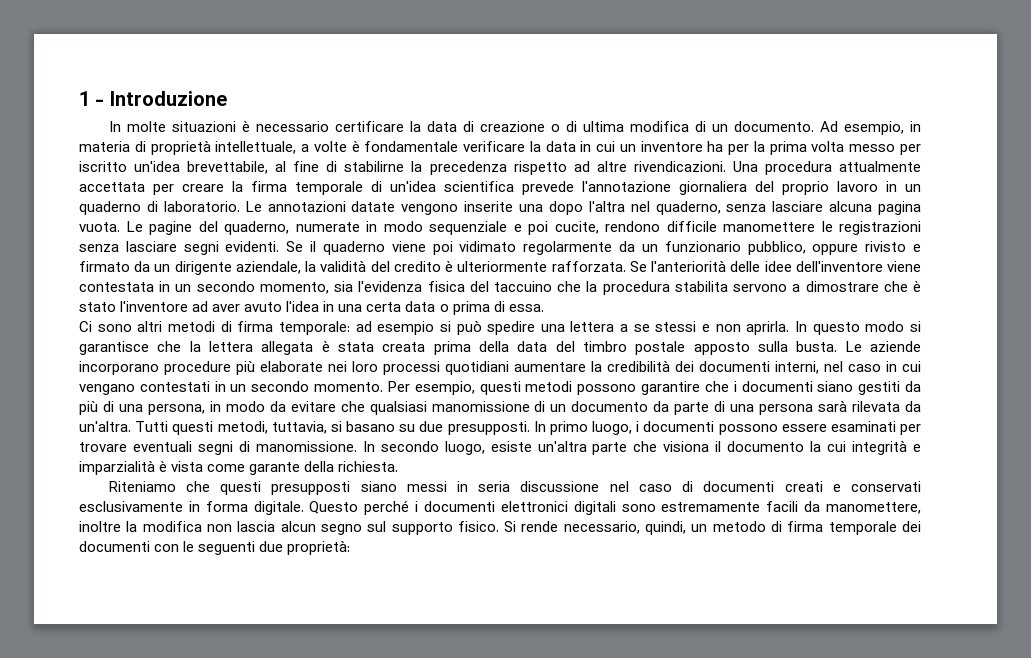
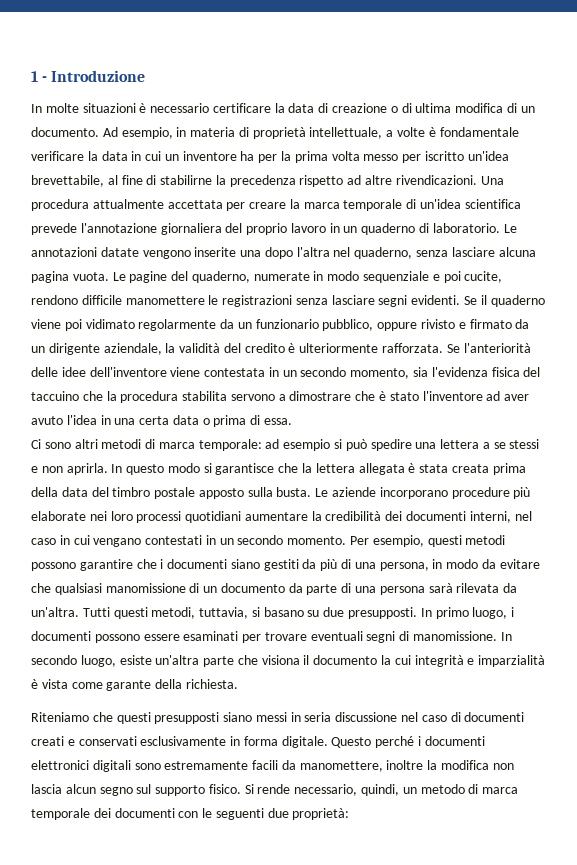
[251,181,287,192] firma -> [303,202,340,209] marca
[237,321,274,332] firma -> [158,442,195,449] marca
[787,521,824,532] firma -> [482,787,519,794] marca

